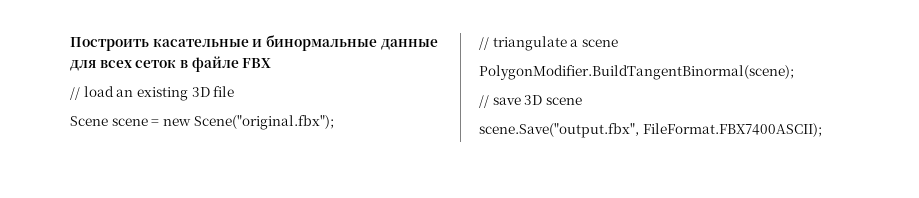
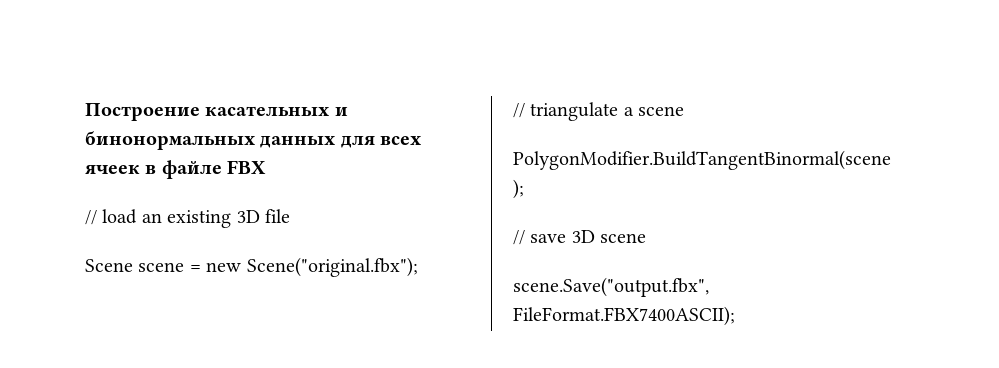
[70,35,438,51] Построить касательные и бинормальные данные -> [85,103,348,121] [85,131,337,150] Построение касательных и бинонормальных данных
[135,60,177,68] сеток -> [85,165,140,174] ячеек

